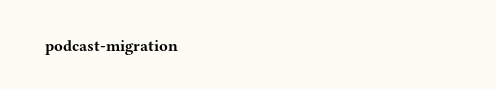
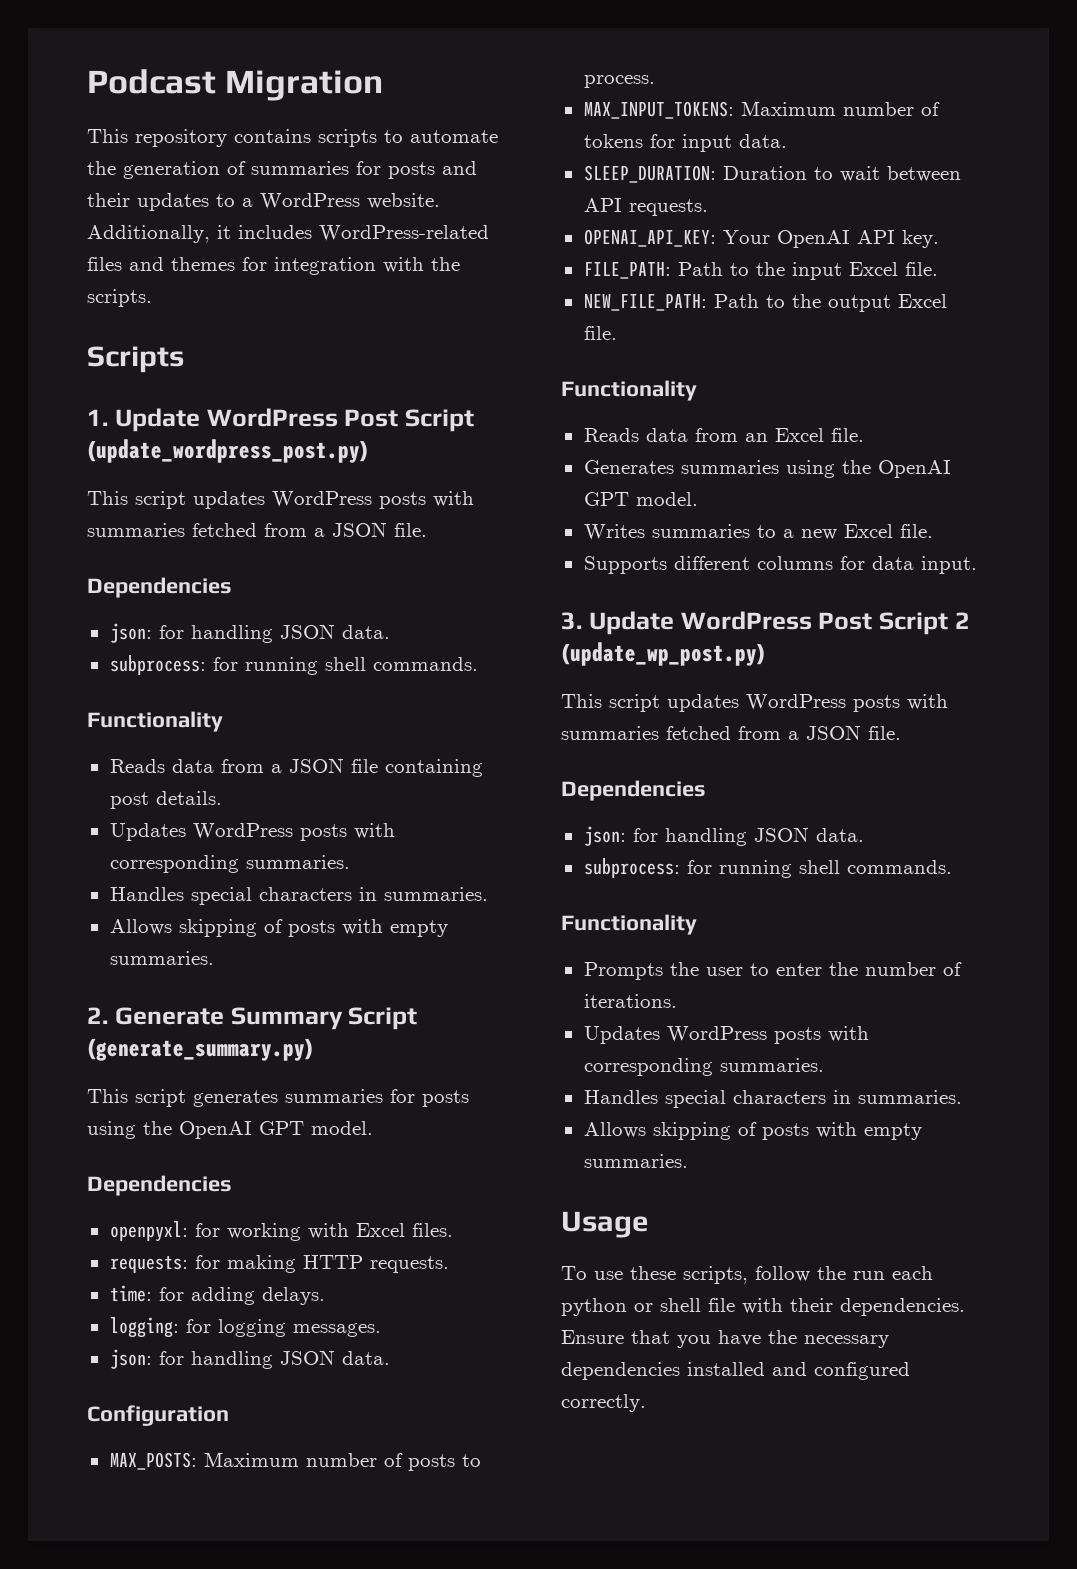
[45,40,178,55] podcast-migration -> [87,69,384,101] [87,129,498,147] [87,161,477,179] [87,193,440,211] [87,225,489,243] [87,257,460,275] [87,289,152,307] [87,346,184,373] [87,408,474,432] [87,439,369,463] [87,491,474,509] [87,522,427,537] [87,577,232,598] [109,623,390,643] [109,655,478,675] [87,711,223,732] [109,758,483,777] [109,791,222,809] [109,823,395,841] [109,855,350,873] [109,887,488,905] [109,919,448,937] [109,951,214,965] [87,1007,418,1030] [87,1039,314,1061] [87,1089,469,1107] [87,1121,373,1139] [87,1175,232,1196] [109,1221,453,1242] [109,1255,449,1273] [109,1285,325,1305] [109,1317,381,1338] [109,1349,390,1369] [87,1405,229,1426] [109,1452,481,1471] [583,75,655,88] [583,101,940,119] [583,134,787,152] [583,165,961,183] [583,198,708,216] [583,229,939,248] [583,262,938,280] [583,294,947,312] [583,326,617,340] [561,380,697,401] [583,428,864,442] [583,460,951,478] [583,492,698,506] [583,524,933,540] [583,556,977,574] [561,611,970,635] [561,642,766,666] [561,694,948,712] [561,725,901,740] [561,780,706,801] [583,826,864,846] [583,858,952,878] [561,914,697,935] [583,962,962,980] [583,994,677,1008] [583,1026,869,1044] [583,1058,824,1076] [583,1090,962,1108] [583,1122,922,1140] [583,1154,688,1168] [561,1211,648,1238] [561,1266,933,1284] [561,1298,965,1316] [561,1330,889,1348] [561,1362,910,1380] [561,1394,646,1412] Podcast Migration // This repository contains scripts to automate the generation of summaries for posts and their updates to a WordPress website. Additionally, it includes WordPress-related files and themes for integration with the scripts. // Scripts // 1. Update WordPress Post Script (update_wordpress_post.py) // This script updates WordPress posts with summaries fetched from a JSON file. // Dependencies // json: for handling JSON data. // subprocess: for running shell commands. // Functionality // Reads data from a JSON file containing post details. // Updates WordPress posts with corresponding summaries. // Handles special characters in summaries. // Allows skipping of posts with empty summaries. // 2. Generate Summary Script (generate_summary.py) // This script generates summaries for posts using the OpenAI GPT model. // Dependencies // openpyxl: for working with Excel files. // requests: for making HTTP requests. // time: for adding delays. // logging: for logging messages. // json: for handling JSON data. // Configuration // MAX_POSTS: Maximum number of posts to process. // MAX_INPUT_TOKENS: Maximum number of tokens for input data. // SLEEP_DURATION: Duration to wait between API requests. // OPENAI_API_KEY: Your OpenAI API key. // FILE_PATH: Path to the input Excel file. // NEW_FILE_PATH: Path to the output Excel file. // Functionality // Reads data from an Excel file. // Generates summaries using the OpenAI GPT model. // Writes summaries to a new Excel file. // Supports different columns for data input. // 3. Update WordPress Post Script 2 (update_wp_post.py) // This script updates WordPress posts with summaries fetched from a JSON file. // Dependencies // json: for handling JSON data. // subprocess: for running shell commands. // Functionality // Prompts the user to enter the number of iterations. // Updates WordPress posts with corresponding summaries. // Handles special characters in summaries. // Allows skipping of posts with empty summaries. // Usage // To use these scripts, follow the run each python or shell file with their dependencies. Ensure that you have the necessary dependencies installed and configured correctly.

